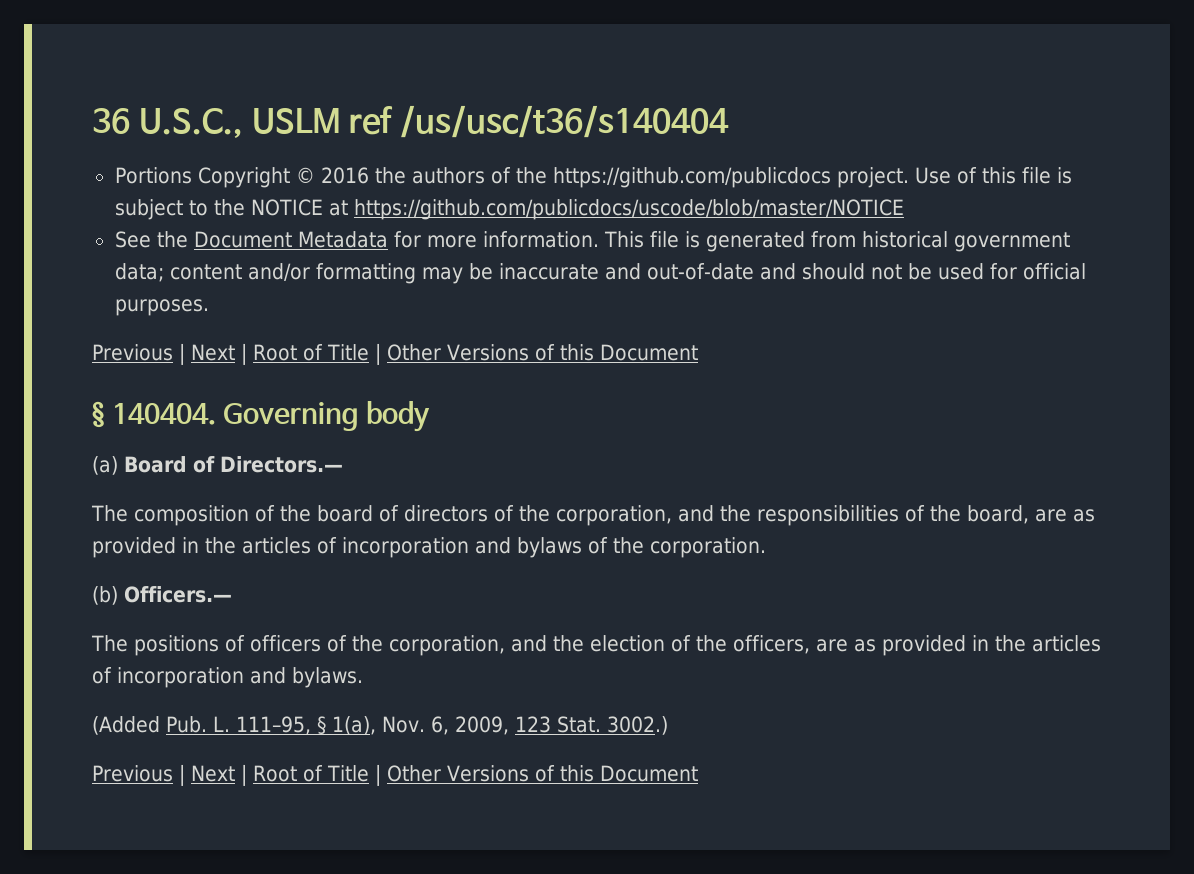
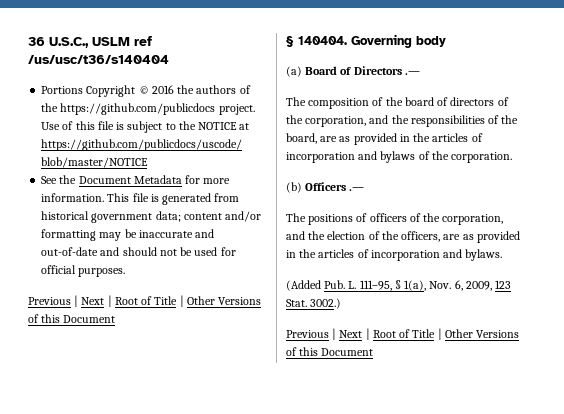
[220,456,343,473] Directors.— -> [353,66,420,75] Directors .—
[124,586,232,603] Officers.— -> [305,182,365,191] Officers .—

